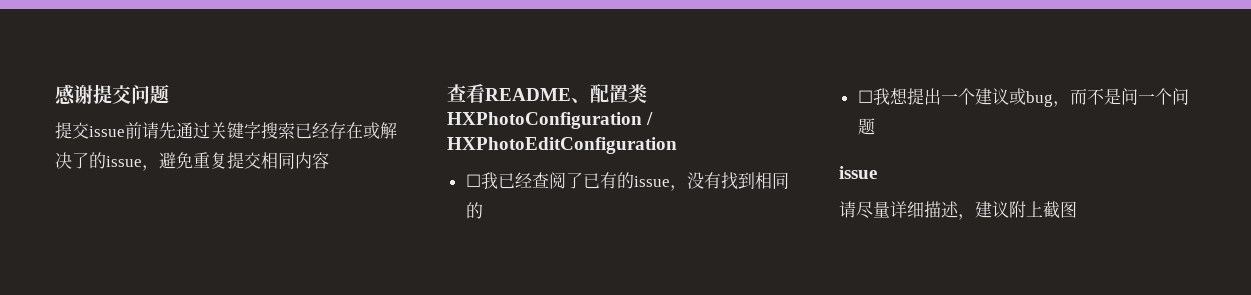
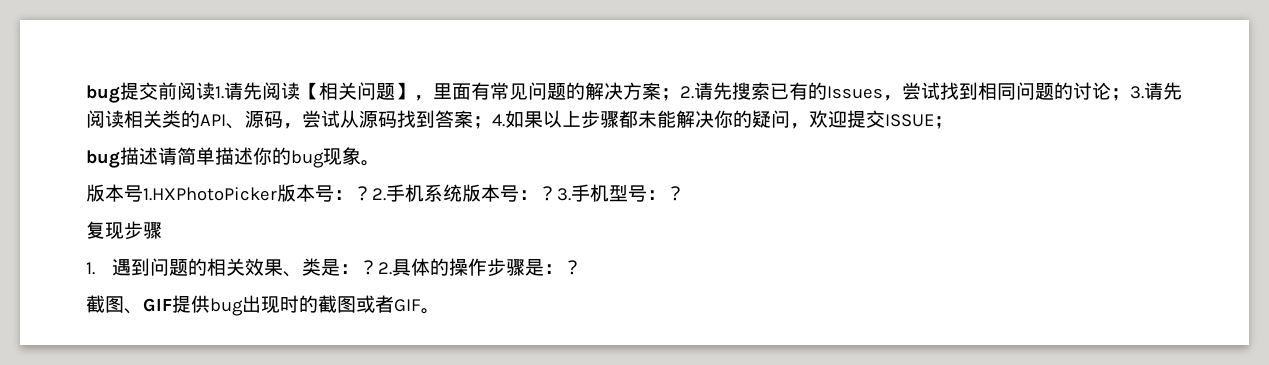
[55,84,169,105] [55,122,397,139] [55,152,329,171] [447,84,647,103] [447,112,654,129] [447,137,677,154] [465,172,789,191] [465,202,483,219] [857,88,1189,107] [857,118,875,135] [839,166,877,179] [839,201,1077,220] 感谢提交问题 // 提交issue前请先通过关键字搜索已经存在或解决了的issue，避免重复提交相同内容 // 查看README、配置类HXPhotoConfiguration / HXPhotoEditConfiguration // ☐我已经查阅了已有的issue，没有找到相同的 // ☐我想提出一个建议或bug，而不是问一个问题 // issue // 请尽量详细描述，建议附上截图 -> [86,82,1182,103] [86,110,953,129] [86,147,380,168] [86,184,685,202] [86,221,162,240] [86,258,583,277] [86,295,440,316] bug提交前阅读1.请先阅读【相关问题】，里面有常见问题的解决方案；2.请先搜索已有的Issues，尝试找到相同问题的讨论；3.请先阅读相关类的API、源码，尝试从源码找到答案；4.如果以上步骤都未能解决你的疑问，欢迎提交ISSUE； // bug描述请简单描述你的bug现象。 // 版本号1.HXPhotoPicker版本号：？2.手机系统版本号：？3.手机型号：？ // 复现步骤 // 1.遇到问题的相关效果、类是：？2.具体的操作步骤是：？ // 截图、GIF提供bug出现时的截图或者GIF。

